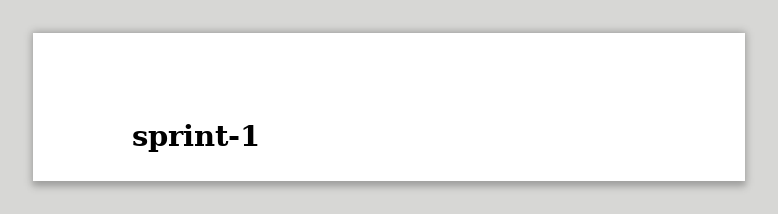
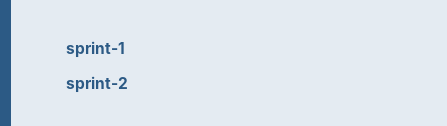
(260, 138) none -> [66,76,128,93] // sprint-2

